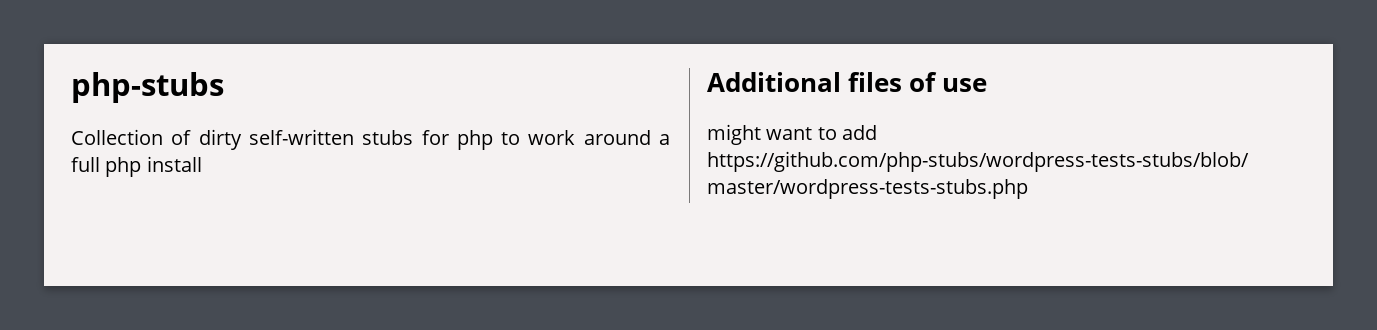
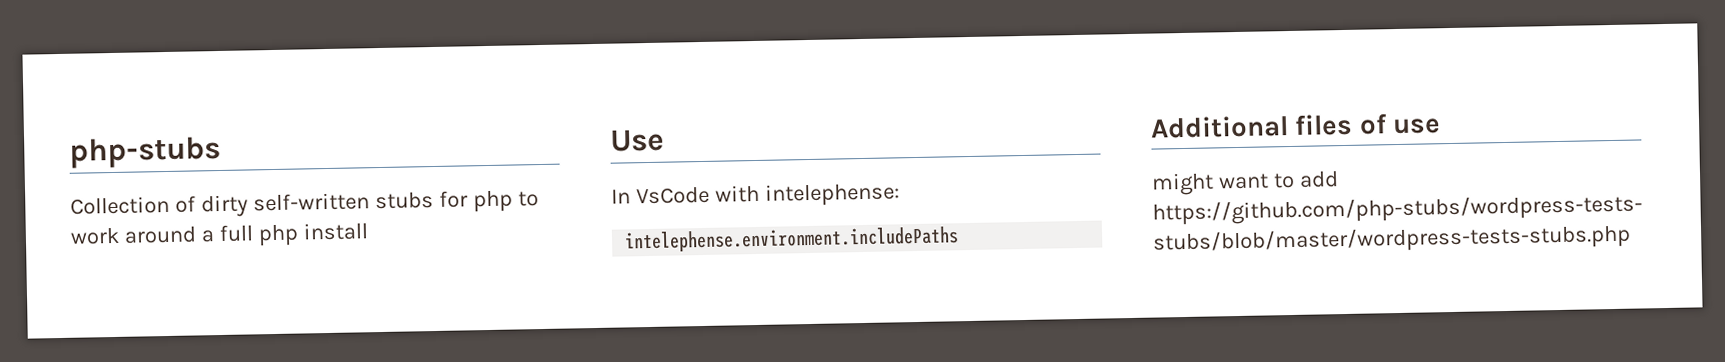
(202, 164) none -> [609,128,664,152] [611,182,900,207] [624,226,960,253] // Use // In VsCode with intelephense: // intelephense.environment.includePaths

